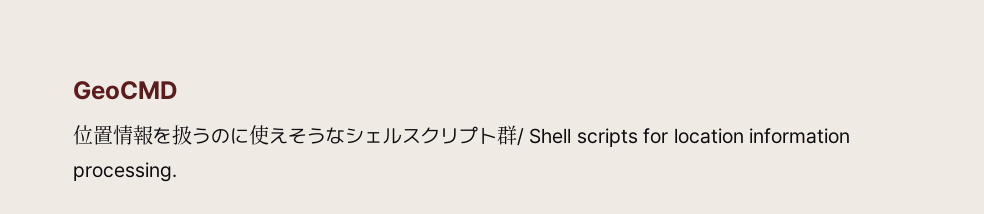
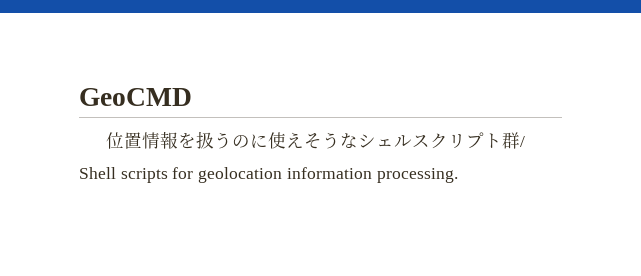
[673,128,744,144] location -> [198,167,283,183] geolocation

